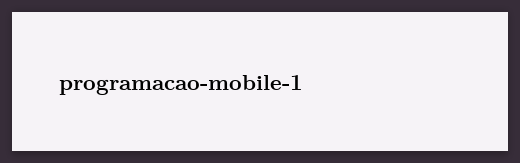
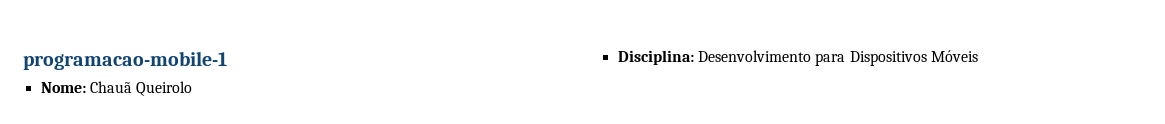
(303, 85) none -> [40,81,193,96] [617,50,978,66] // Nome: Chauã Queirolo // Disciplina: Desenvolvimento para Dispositivos Móveis

